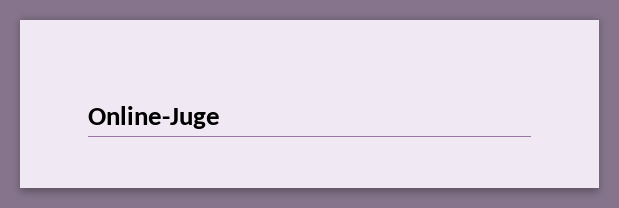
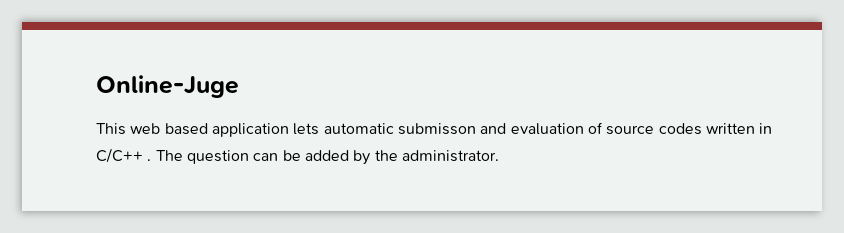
(220, 117) none -> [96,122,773,137] [96,148,499,165] // This web based application lets automatic submisson and evaluation of source codes written in C/C++ . The question can be added by the administrator.

